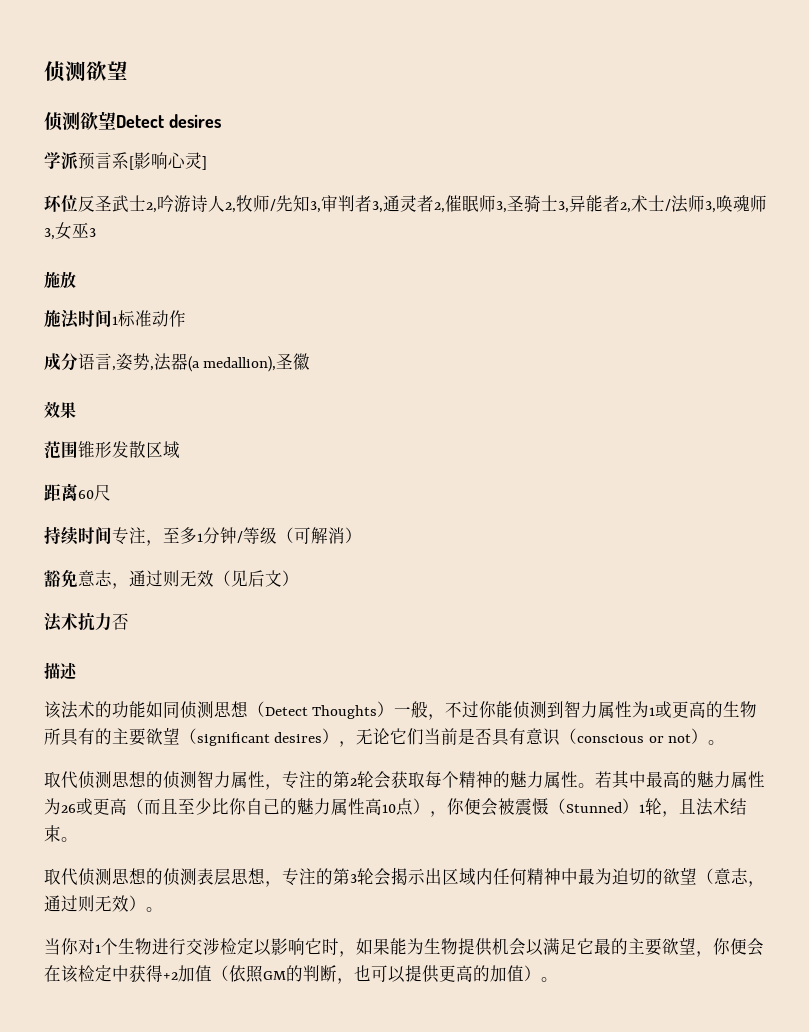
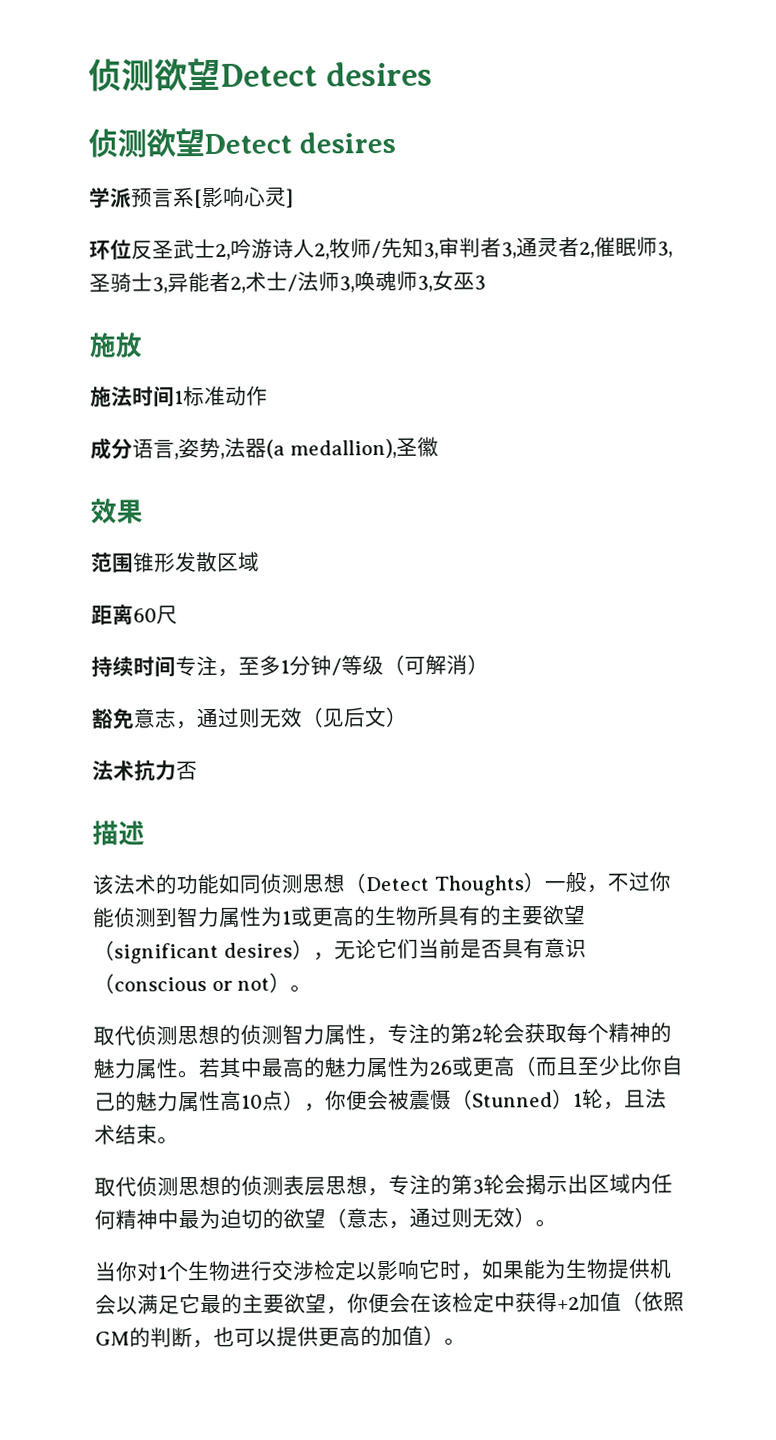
[44,61,128,82] 侦测欲望 -> [88,57,432,92] 侦测欲望Detect desires

